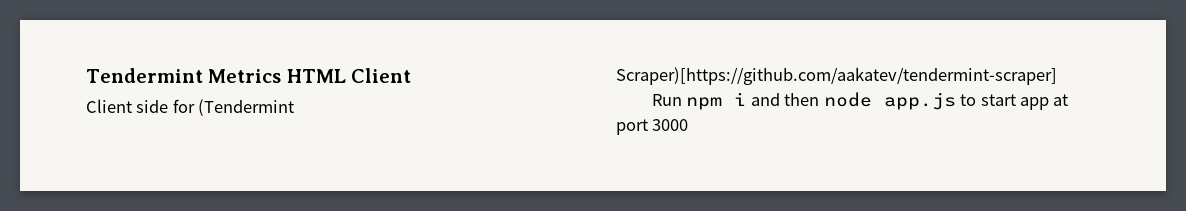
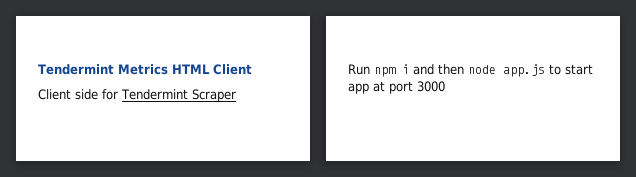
[198,99,295,116] [616,67,1057,85] (Tendermint Scraper)[https://github.com/aakatev/tendermint-scraper] -> [121,89,236,102] Tendermint Scraper

